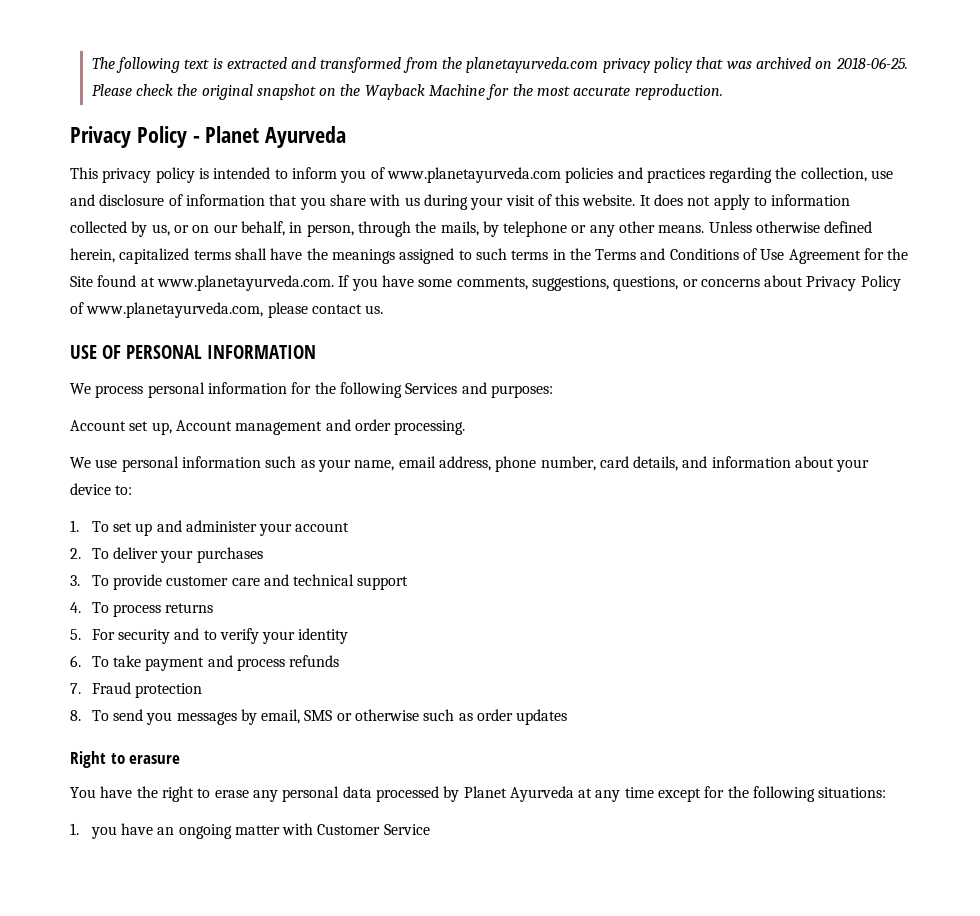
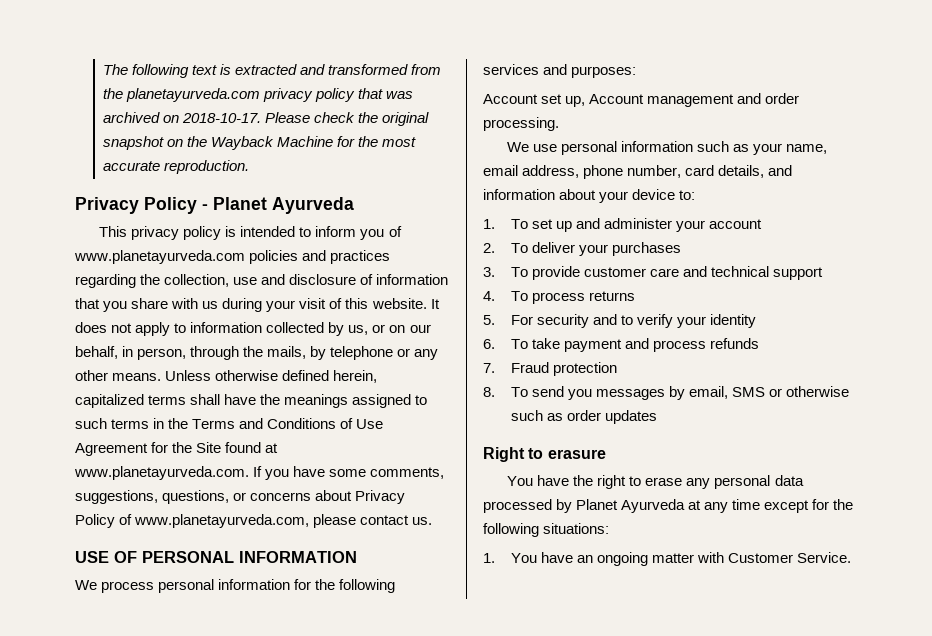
[835,57,908,69] 2018-06-25. -> [182,113,262,123] 2018-10-17.
[405,383,458,394] Services -> [483,64,539,75] services
[90,826,117,839] you -> [511,553,538,563] You
[383,824,430,835] Service -> [797,552,852,563] Service.

